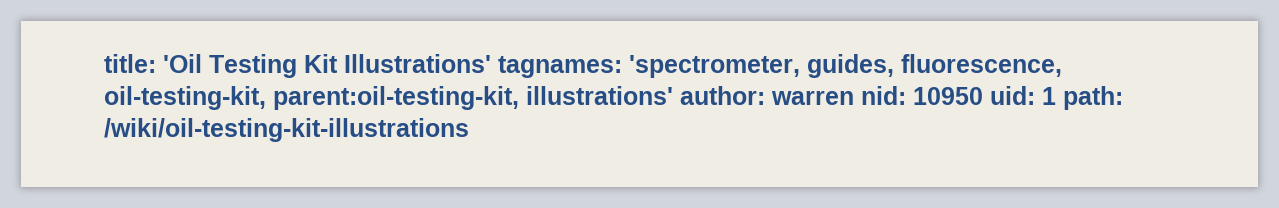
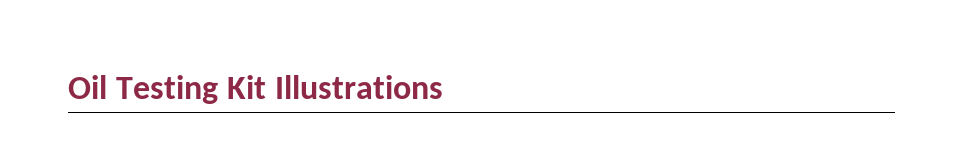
[104,54,1062,78] [104,86,1123,110] [104,118,469,142] title: 'Oil Testing Kit Illustrations' tagnames: 'spectrometer, guides, fluorescence, oil-testing-kit, parent:oil-testing-kit, illustrations' author: warren nid: 10950 uid: 1 path: /wiki/oil-testing-kit-illustrations -> [68,75,444,104] Oil Testing Kit Illustrations

